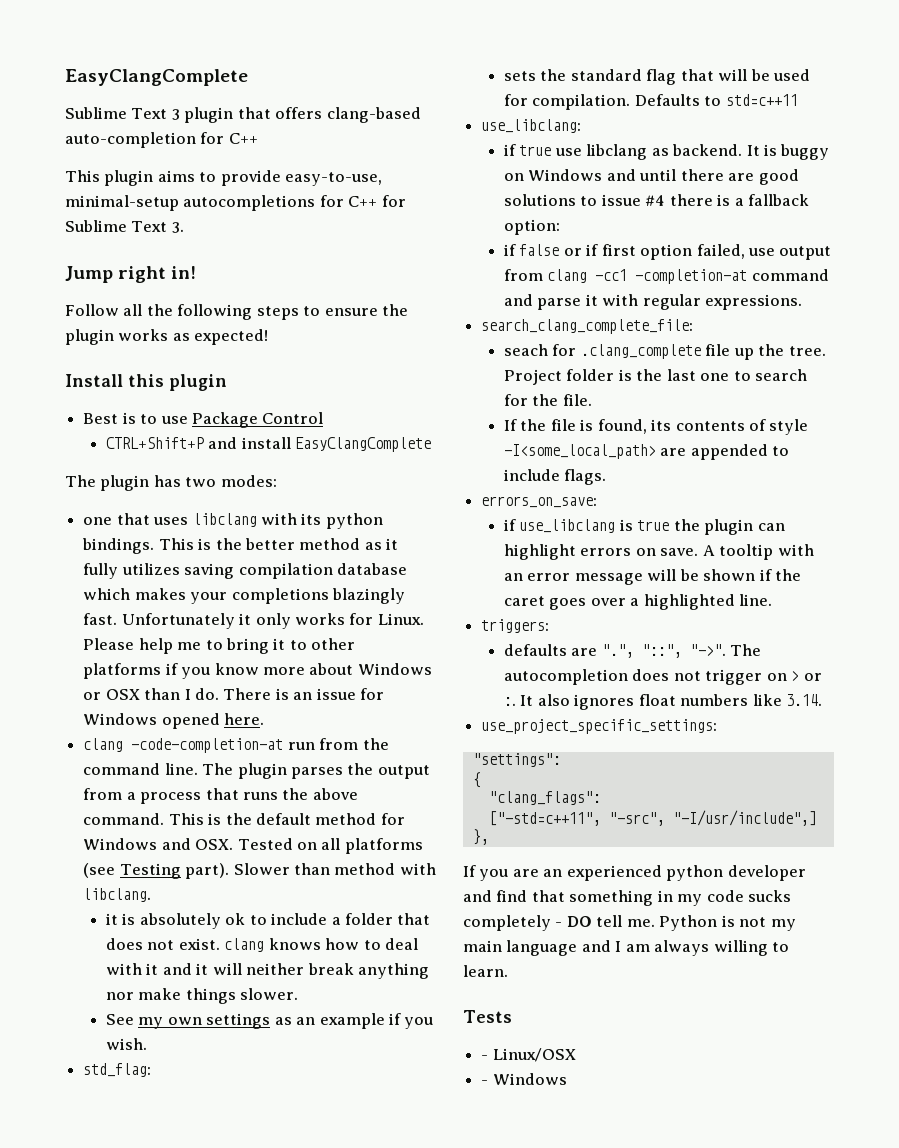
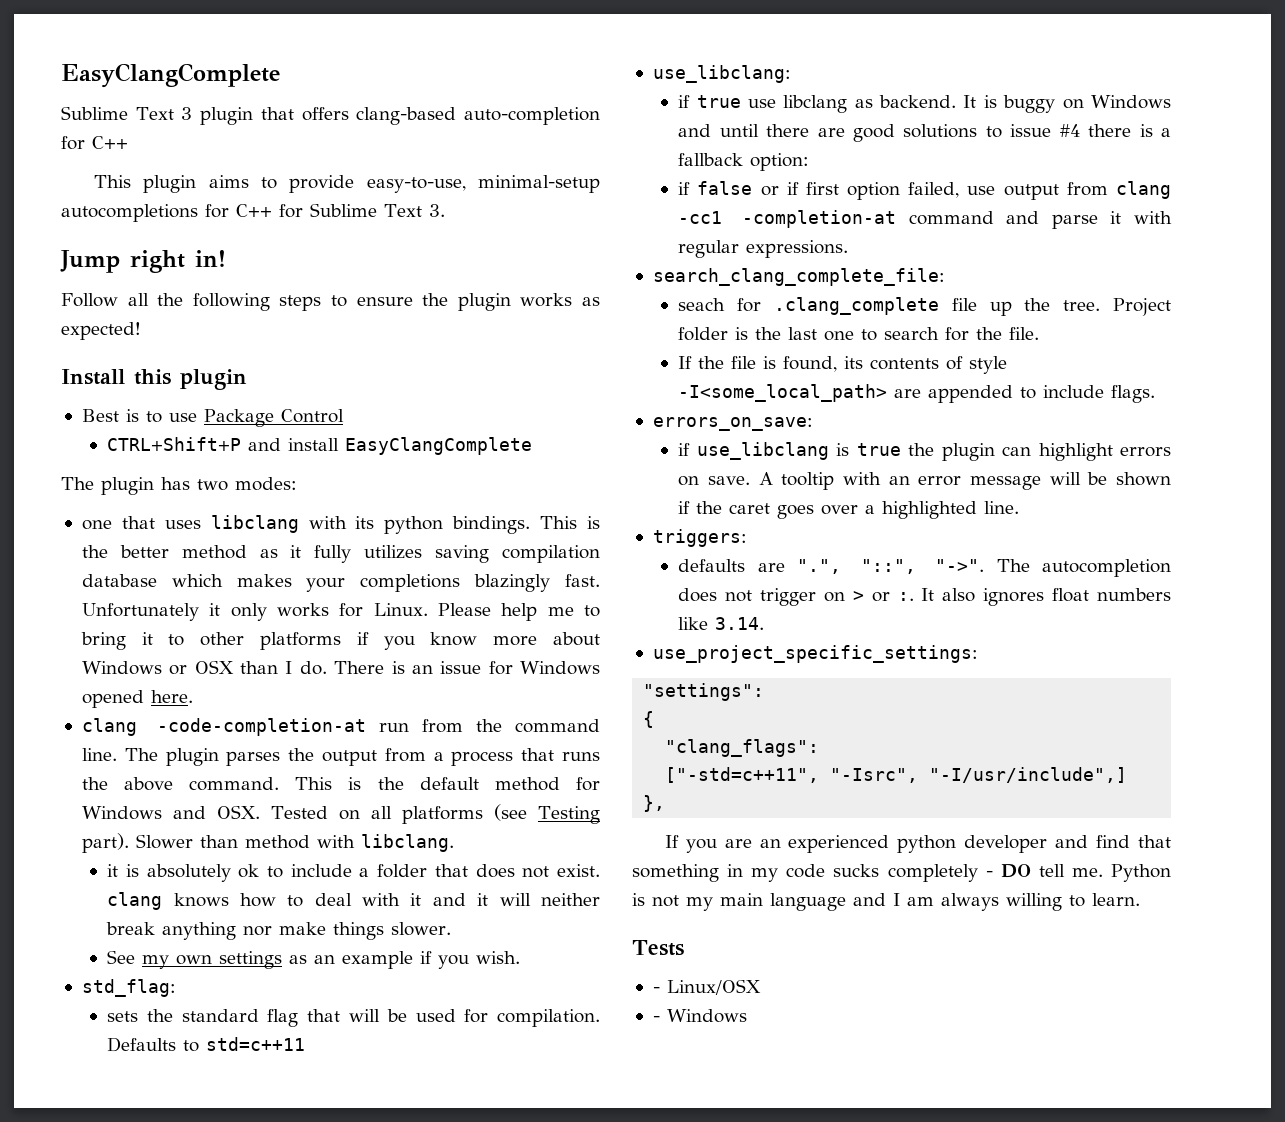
[608,812,665,826] "-src", -> [830,768,919,783] "-Isrc",

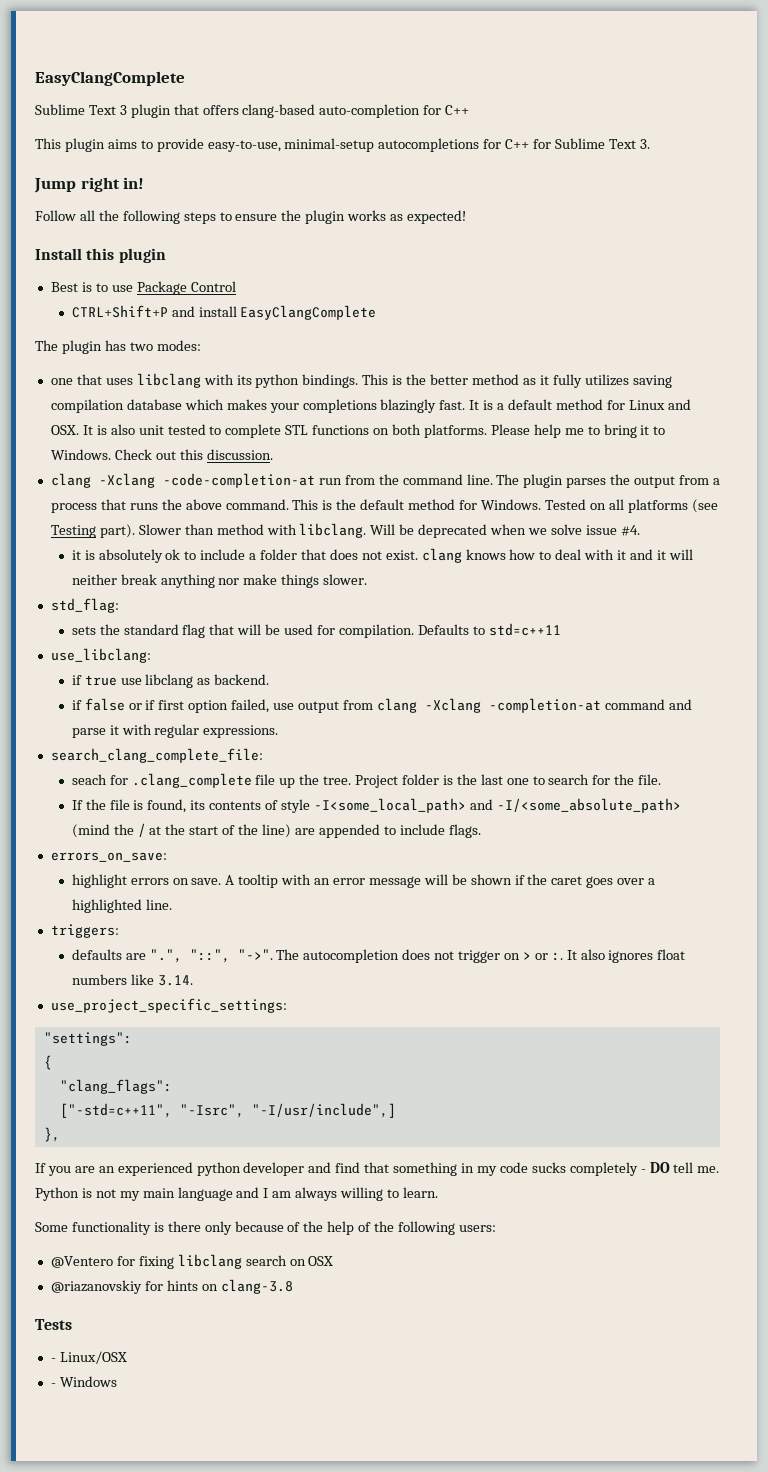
[81,603,428,621] Unfortunately it only works for Linux. -> [469,399,691,410] [50,424,487,438] It is a default method for Linux and OSX. It is also unit tested to complete STL functions on both platforms.
[200,632,600,650] [81,660,600,675] [81,690,193,708] [81,718,137,736] other platforms if you know more about Windows or OSX than I do. There is an issue for Windows opened here. // clang -> [50,449,273,460] [50,473,155,488] Windows. Check out this discussion. // clang -Xclang
[81,805,260,820] Windows and OSX. -> [480,499,541,510] Windows.
(454, 843) none -> [370,524,640,538] Will be deprecated when we solve issue #4.
[107,950,521,969] // See my own settings as an example if you wish. -> (368, 579) none
[963,95,1171,113] [678,124,1171,142] [678,153,810,171] It is buggy on Windows and until there are good solutions to issue #4 there is a fallback option: -> (270, 679) none
[678,211,723,224] -cc1 -> [424,698,481,713] -Xclang
(888, 393) none -> [469,798,681,813] [71,823,291,838] and -I/<some_absolute_path> (mind the / at the start of the line)
[678,442,1032,461] if use_libclang is true the plugin can -> (167, 857) none
(1140, 899) none -> [35,1221,496,1235] [50,1254,334,1269] [50,1279,293,1294] // Some functionality is there only because of the help of the following users: // @Ventero for fixing libclang search on OSX // @riazanovskiy for hints on clang-3.8

